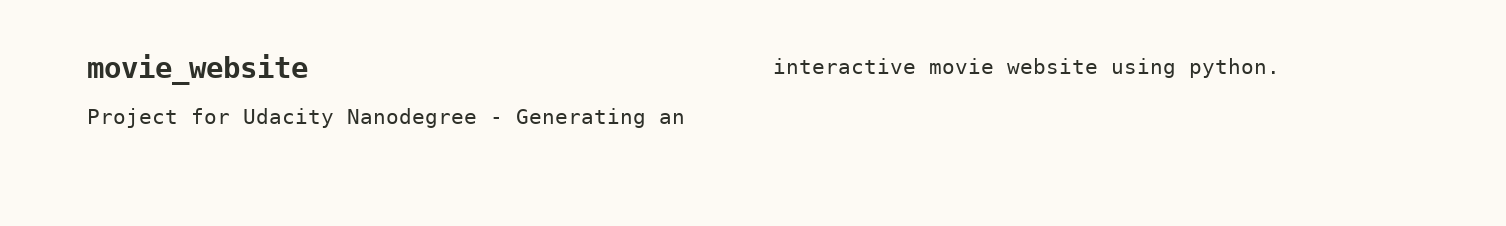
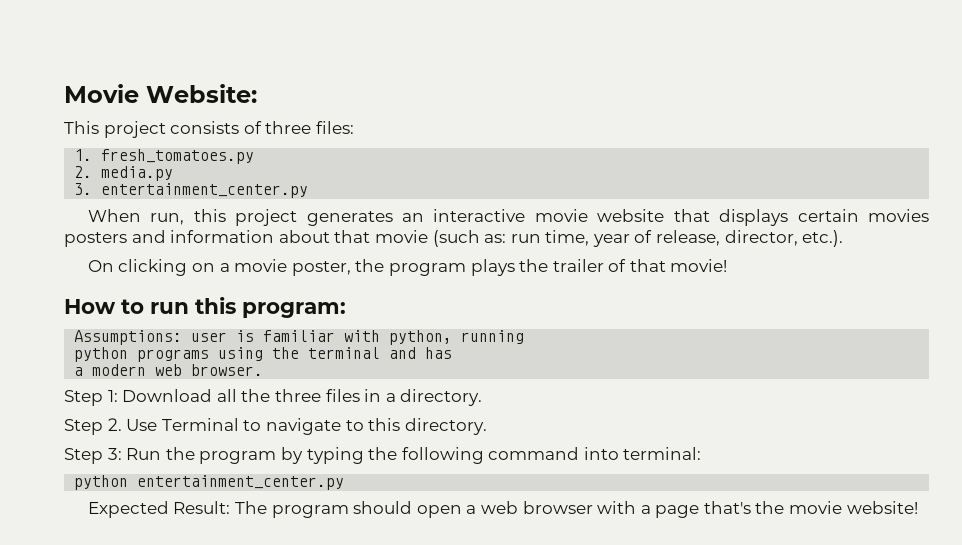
[87,54,308,85] [87,108,685,128] [773,58,1280,78] movie_website // Project for Udacity Nanodegree - Generating an interactive movie website using python. -> [64,84,257,103] [64,121,354,138] [74,149,255,164] [74,166,174,181] [74,183,309,198] [87,209,930,226] [64,230,844,247] [87,259,728,276] [64,297,346,318] [74,330,525,345] [74,347,453,362] [74,364,264,376] [64,389,483,406] [64,418,487,435] [64,447,702,464] [74,475,345,490] [87,501,918,518] Movie Website: // This project consists of three files: // 1. fresh_tomatoes.py // 2. media.py // 3. entertainment_center.py // When run, this project generates an interactive movie website that displays certain movies posters and information about that movie (such as: run time, year of release, director, etc.). // On clicking on a movie poster, the program plays the trailer of that movie! // How to run this program: // Assumptions: user is familiar with python, running // python programs using the terminal and has // a modern web browser. // Step 1: Download all the three files in a directory. // Step 2. Use Terminal to navigate to this directory. // Step 3: Run the program by typing the following command into terminal: // python entertainment_center.py // Expected Result: The program should open a web browser with a page that's the movie website!

